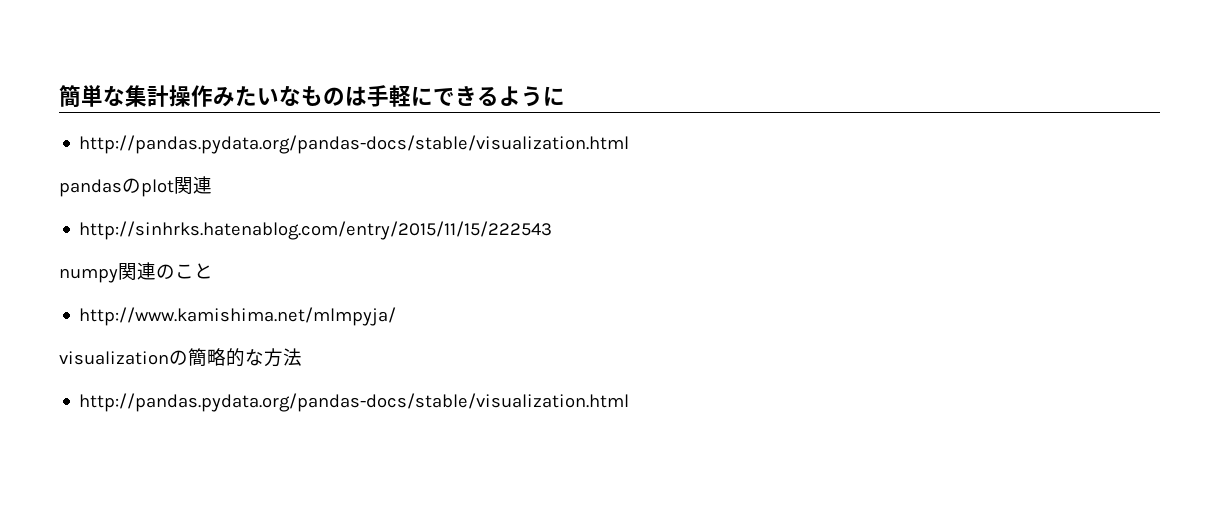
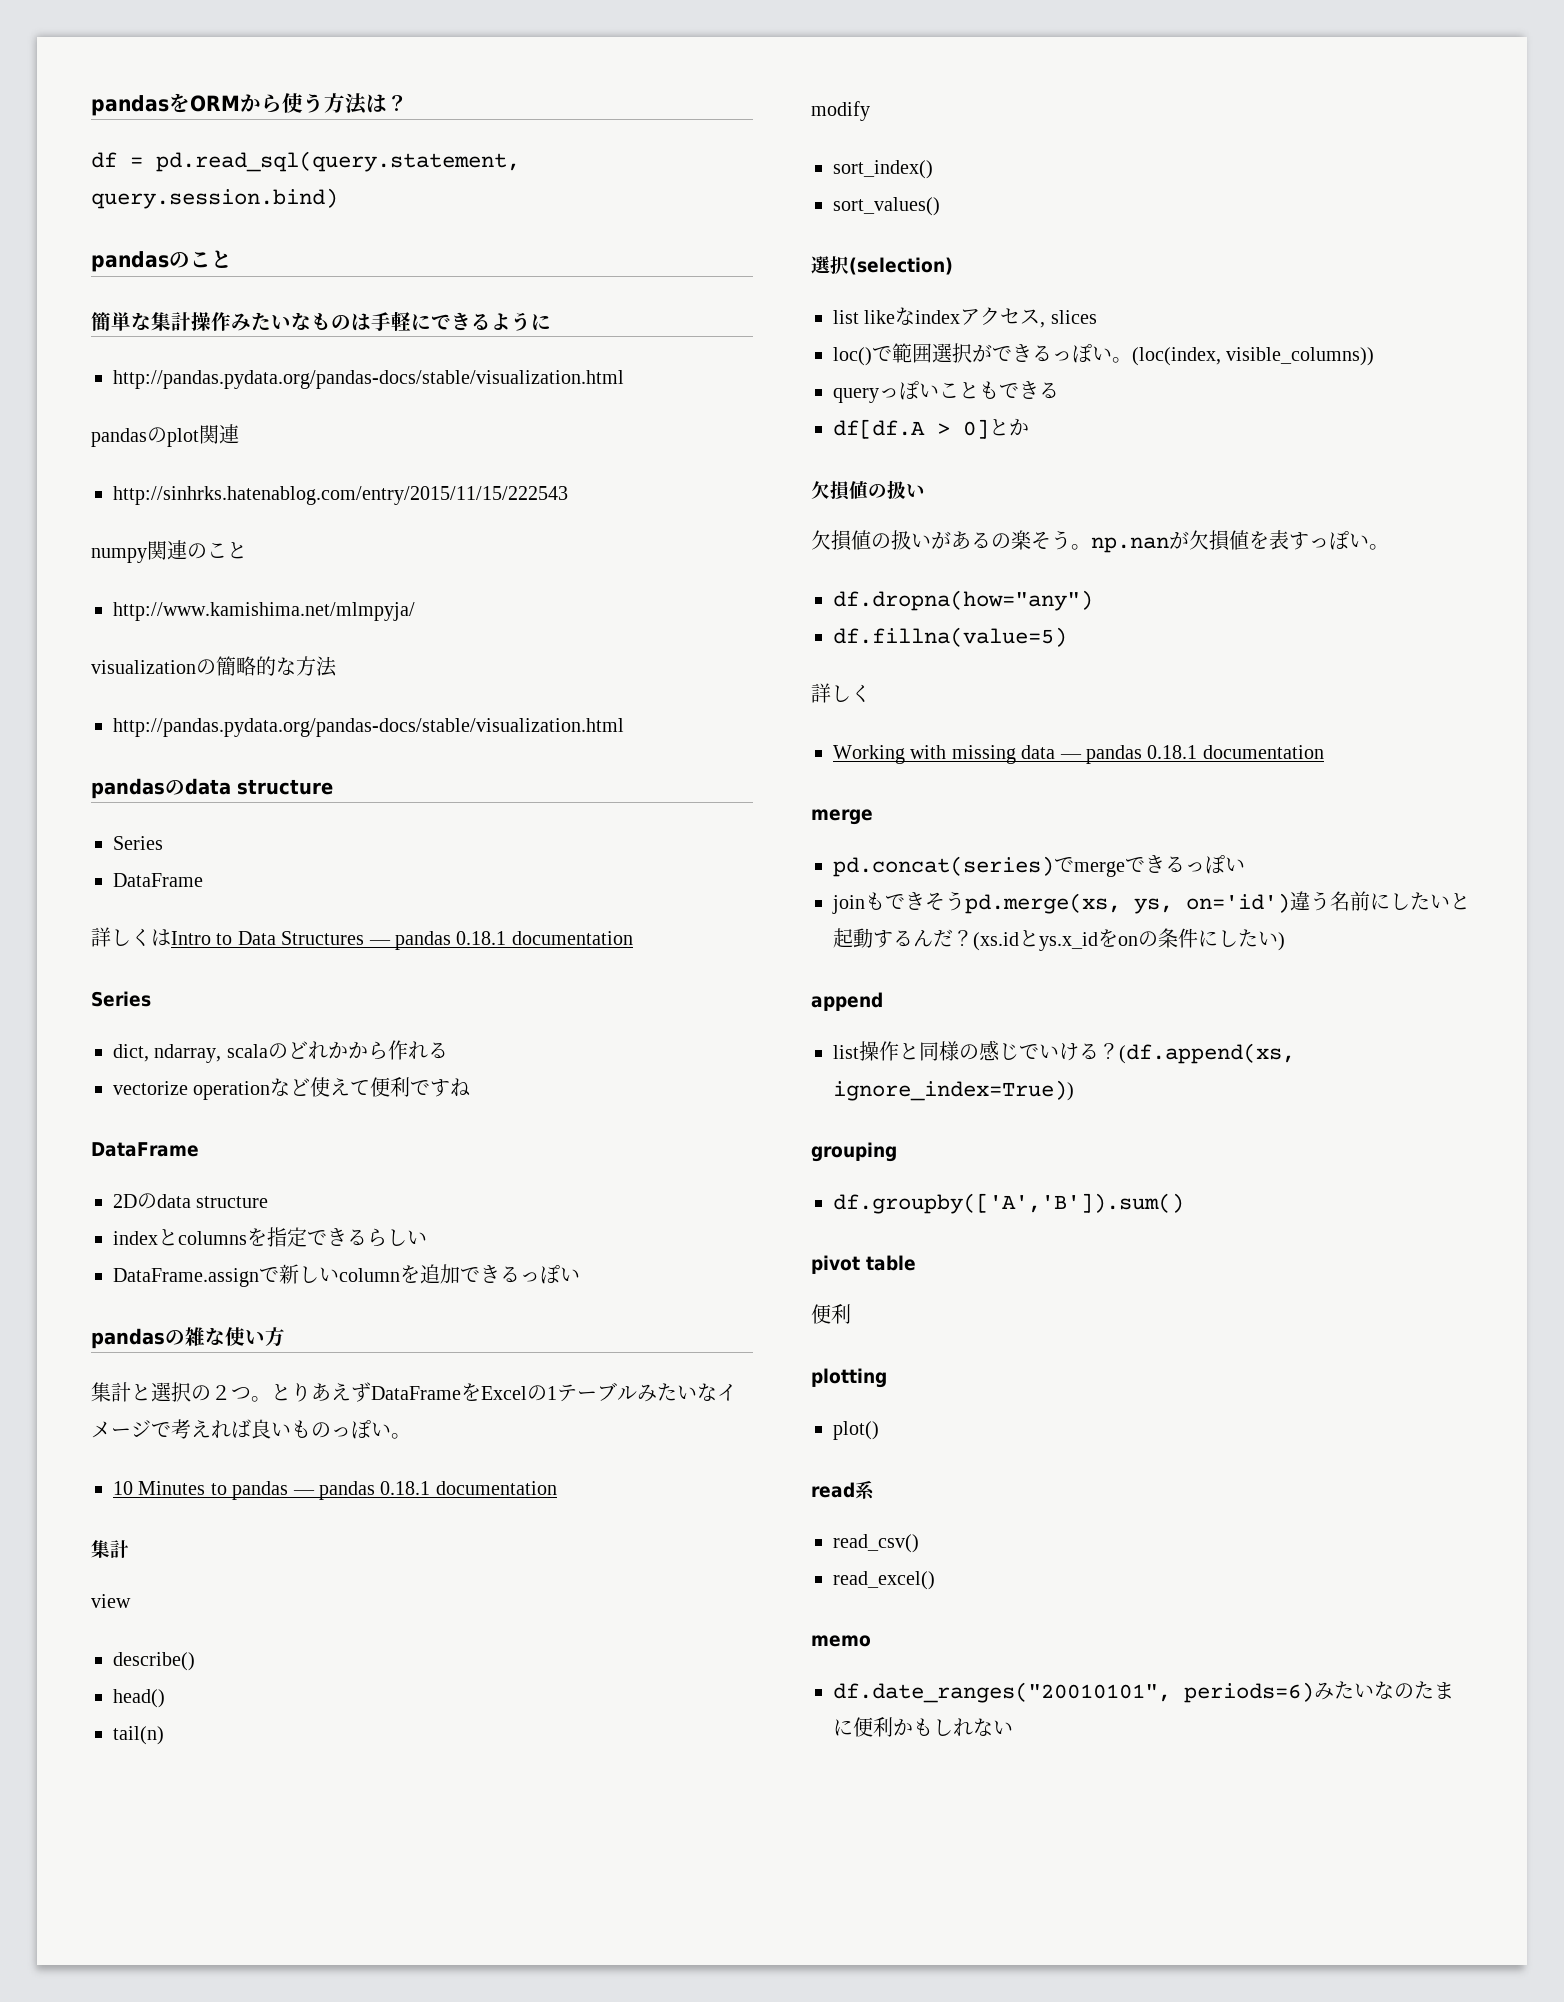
(59, 96) none -> [91,93,408,116] [91,151,520,172] [91,188,338,209] [91,250,232,272] pandasをORMから使う方法は？ // df = pd.read_sql(query.statement, query.session.bind) // pandasのこと //
(630, 402) none -> [91,778,333,799] [113,836,163,850] [113,873,203,887] [91,927,633,950] [91,991,151,1007] [113,1040,448,1063] [113,1077,471,1100] [91,1142,199,1157] [113,1193,269,1209] [113,1227,427,1247] [113,1264,580,1287] [91,1327,285,1349] [91,1382,737,1402] [91,1419,411,1439] [113,1481,557,1500] [91,1540,129,1558] [91,1594,131,1608] [113,1652,195,1671] [113,1689,165,1708] [113,1726,164,1745] [811,101,870,121] [833,160,933,179] [833,197,940,216] [811,256,953,275] [833,307,1097,328] [833,343,1375,366] [833,381,1059,403] [833,418,1029,439] [811,480,925,500] [811,530,1389,553] [833,590,1093,611] [833,627,1067,647] [811,683,871,703] [833,745,1324,764] [811,809,873,825] [833,855,1245,877] [832,891,1470,914] [833,928,1285,951] [811,992,883,1011] [833,1040,1295,1064] [833,1080,1074,1101] [811,1142,897,1162] [833,1193,1184,1214] [811,1255,916,1274] [811,1304,851,1324] [811,1368,887,1388] [833,1421,879,1440] [811,1480,874,1500] [833,1534,919,1553] [833,1571,935,1590] [811,1635,871,1647] [833,1681,1454,1703] [833,1717,1013,1737] // pandasのdata structure // Series // DataFrame // 詳しくはIntro to Data Structures — pandas 0.18.1 documentation // Series // dict, ndarray, scalaのどれかから作れる // vectorize operationなど使えて便利ですね // DataFrame // 2Dのdata structure // indexとcolumnsを指定できるらしい // DataFrame.assignで新しいcolumnを追加できるっぽい // pandasの雑な使い方 // 集計と選択の２つ。とりあえずDataFrameをExcelの1テーブルみたいなイメージで考えれば良いものっぽい。 // 10 Minutes to pandas — pandas 0.18.1 documentation // 集計 // view // describe() // head() // tail(n) // modify // sort_index() // sort_values() // 選択(selection) // list likeなindexアクセス, slices // loc()で範囲選択ができるっぽい。(loc(index, visible_columns)) // queryっぽいこともできる // df[df.A > 0]とか // 欠損値の扱い // 欠損値の扱いがあるの楽そう。np.nanが欠損値を表すっぽい。 // df.dropna(how="any") // df.fillna(value=5) // 詳しく // Working with missing data — pandas 0.18.1 documentation // merge // pd.concat(series)でmergeできるっぽい // joinもできそうpd.merge(xs, ys, on='id')違う名前にしたいと起動するんだ？(xs.idとys.x_idをonの条件にしたい) // append // list操作と同様の感じでいける？(df.append(xs, ignore_index=True)) // grouping // df.groupby(['A','B']).sum() // pivot table // 便利 // plotting // plot() // read系 // read_csv() // read_excel() // memo // df.date_ranges("20010101", periods=6)みたいなのたまに便利かもしれない

